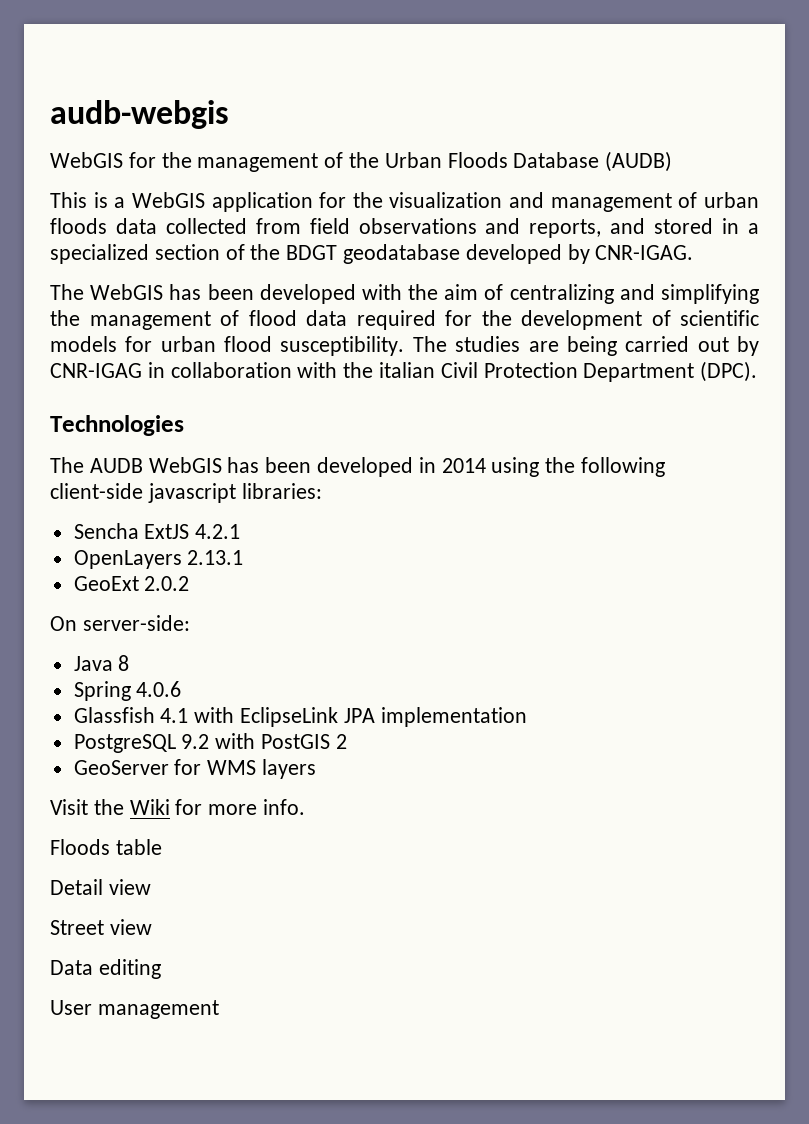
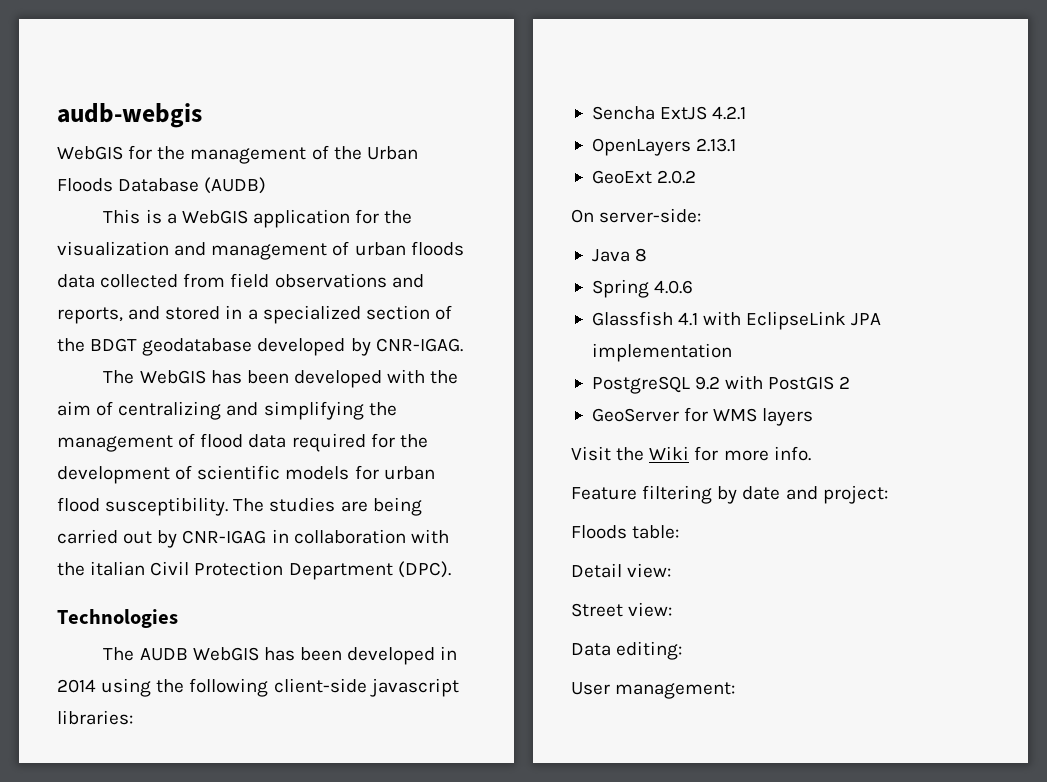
[50,839,162,855] // Floods table -> [571,485,888,504] [571,525,680,539] // Feature filtering by date and project: // Floods table:
[108,879,151,895] view -> [627,563,672,578] view:
[109,919,152,935] view -> [628,602,673,617] view:
[98,959,161,979] editing -> [616,641,683,660] editing:
[97,1000,219,1019] management -> [615,682,736,699] management:

